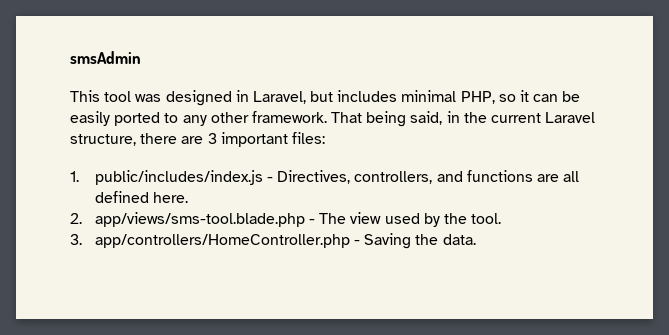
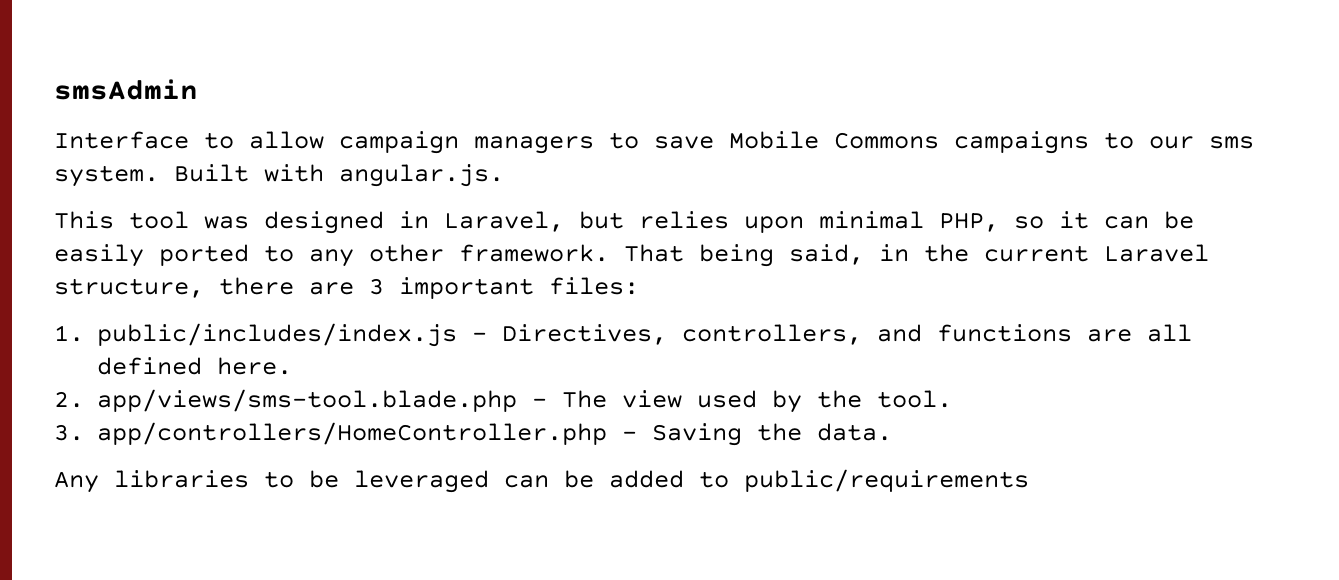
(141, 57) none -> [54,131,1254,154] [54,164,504,187] // Interface to allow campaign managers to save Mobile Commons campaigns to our sms system. Built with angular.js.
[337,90,398,102] includes -> [639,211,804,233] relies upon
(476, 239) none -> [54,469,1029,493] // Any libraries to be leveraged can be added to public/requirements

